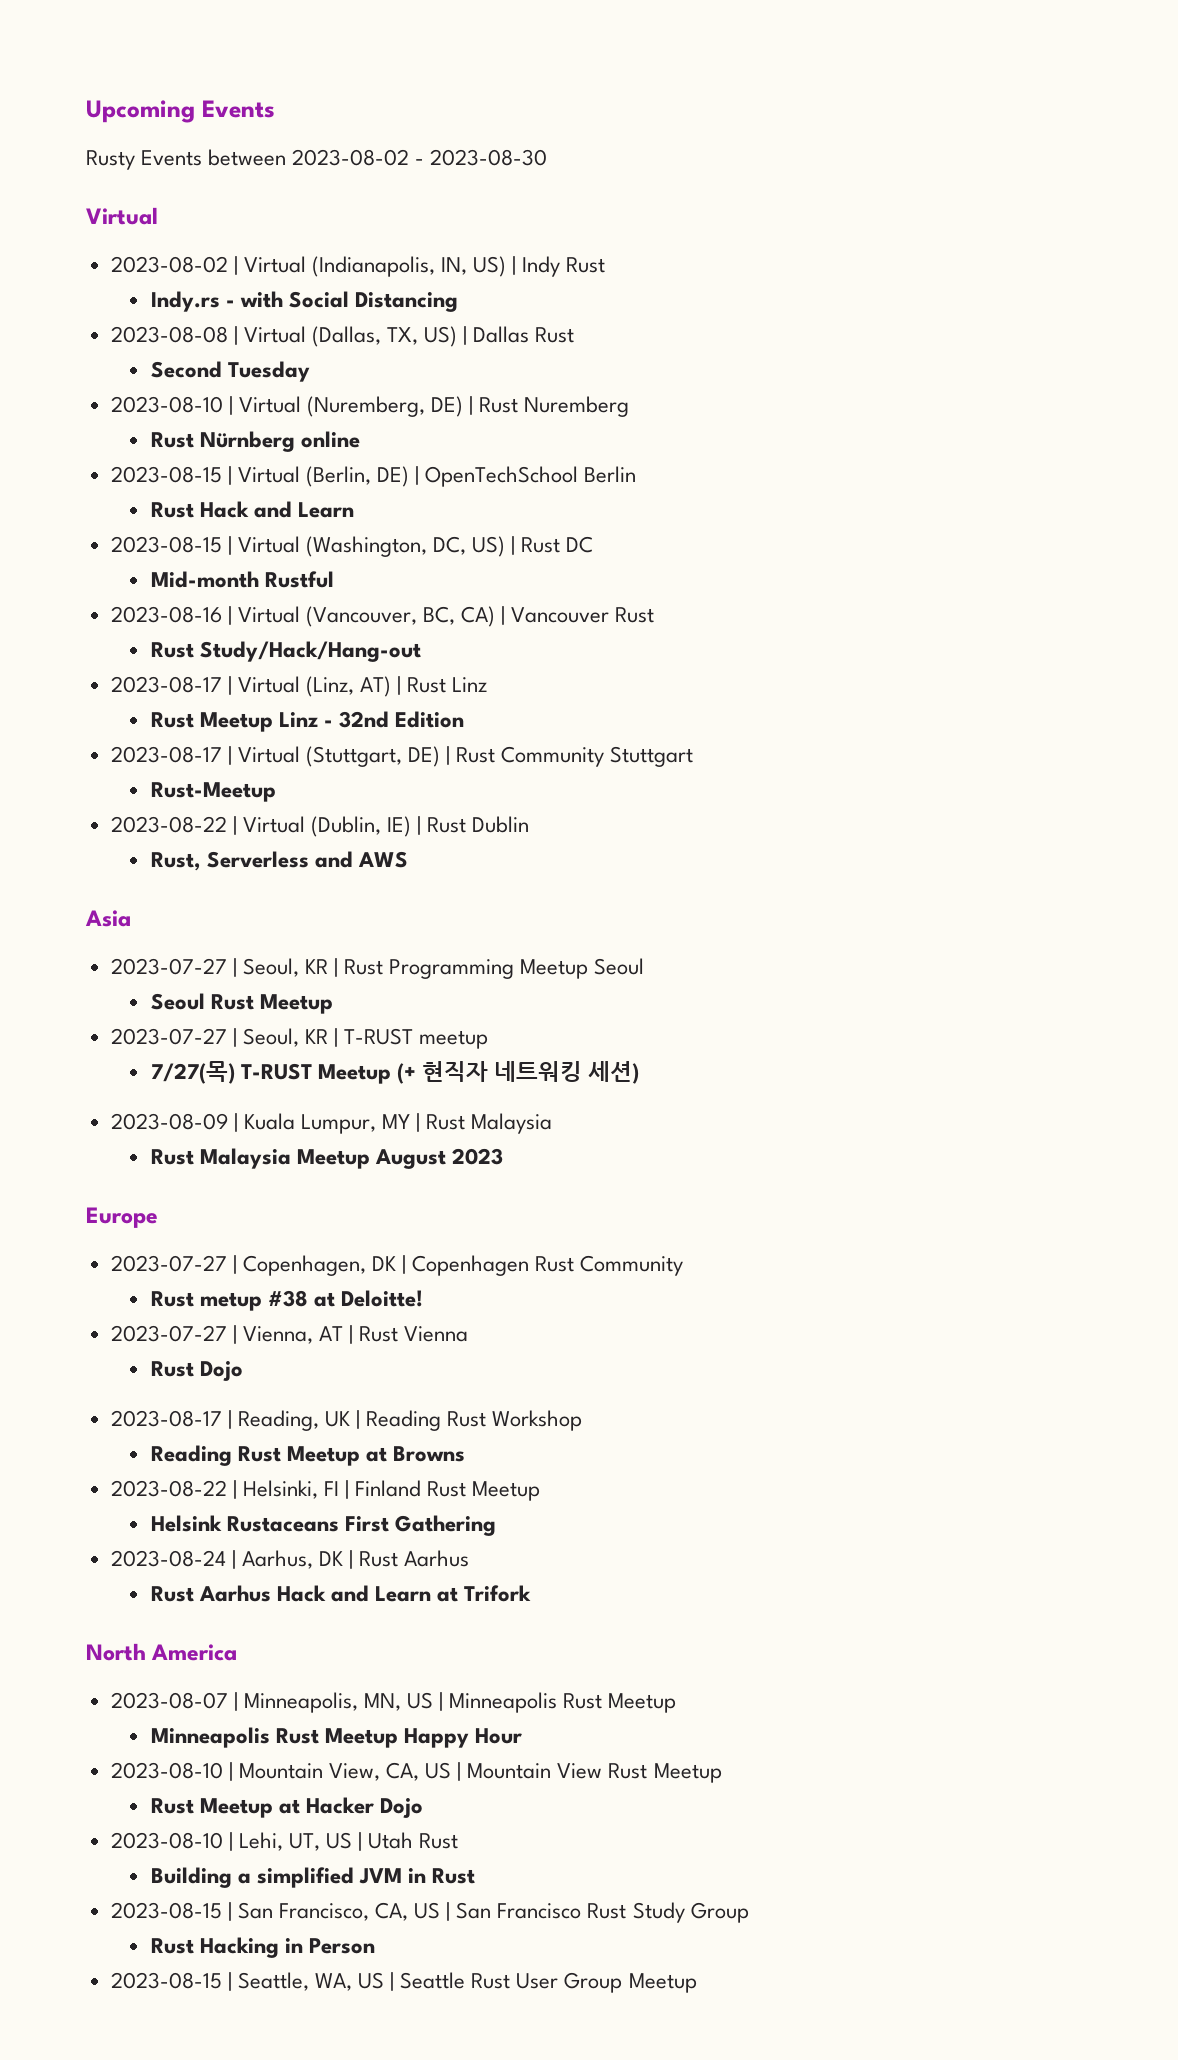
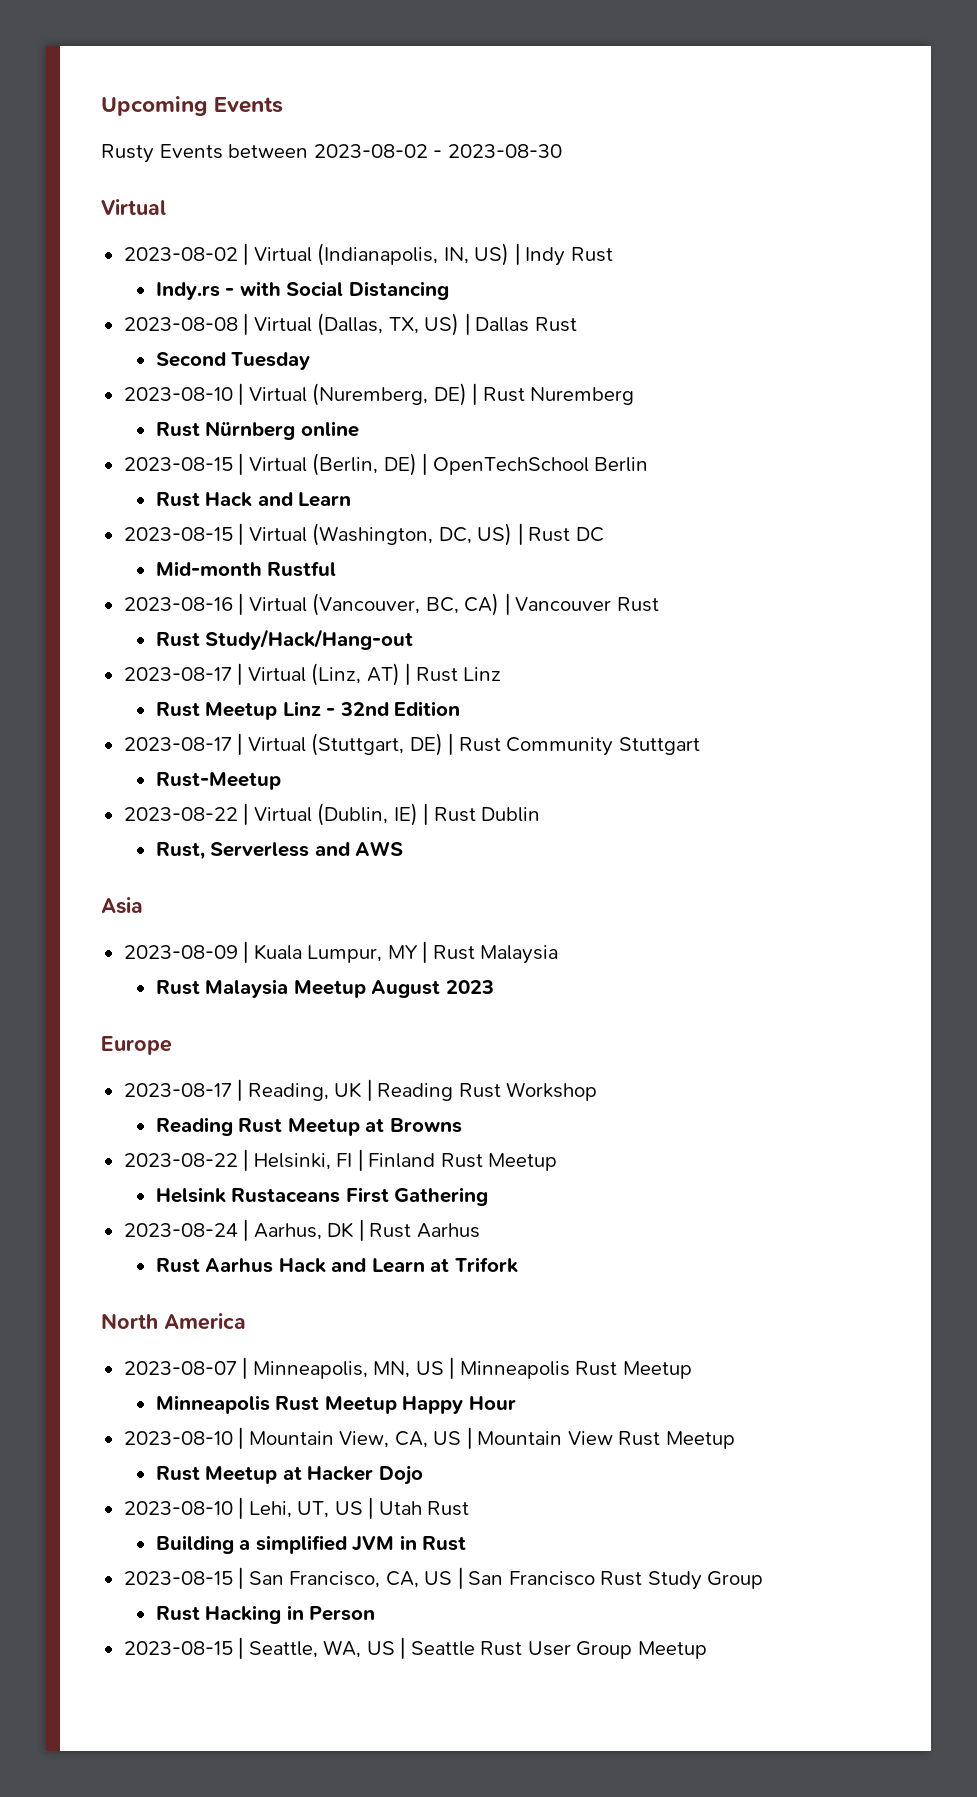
[110,958,645,979] [150,993,333,1014] [110,1028,489,1049] [150,1061,640,1084] // 2023-07-27 | Seoul, KR | Rust Programming Meetup Seoul // Seoul Rust Meetup // 2023-07-27 | Seoul, KR | T-RUST meetup // 7/27(목) T-RUST Meetup (+ 현직자 네트워킹 세션) -> (143, 905) none
[110,1255,684,1276] [150,1290,424,1311] [110,1325,469,1344] [150,1361,243,1381] // 2023-07-27 | Copenhagen, DK | Copenhagen Rust Community // Rust metup #38 at Deloitte! // 2023-07-27 | Vienna, AT | Rust Vienna // Rust Dojo -> (172, 1045) none

